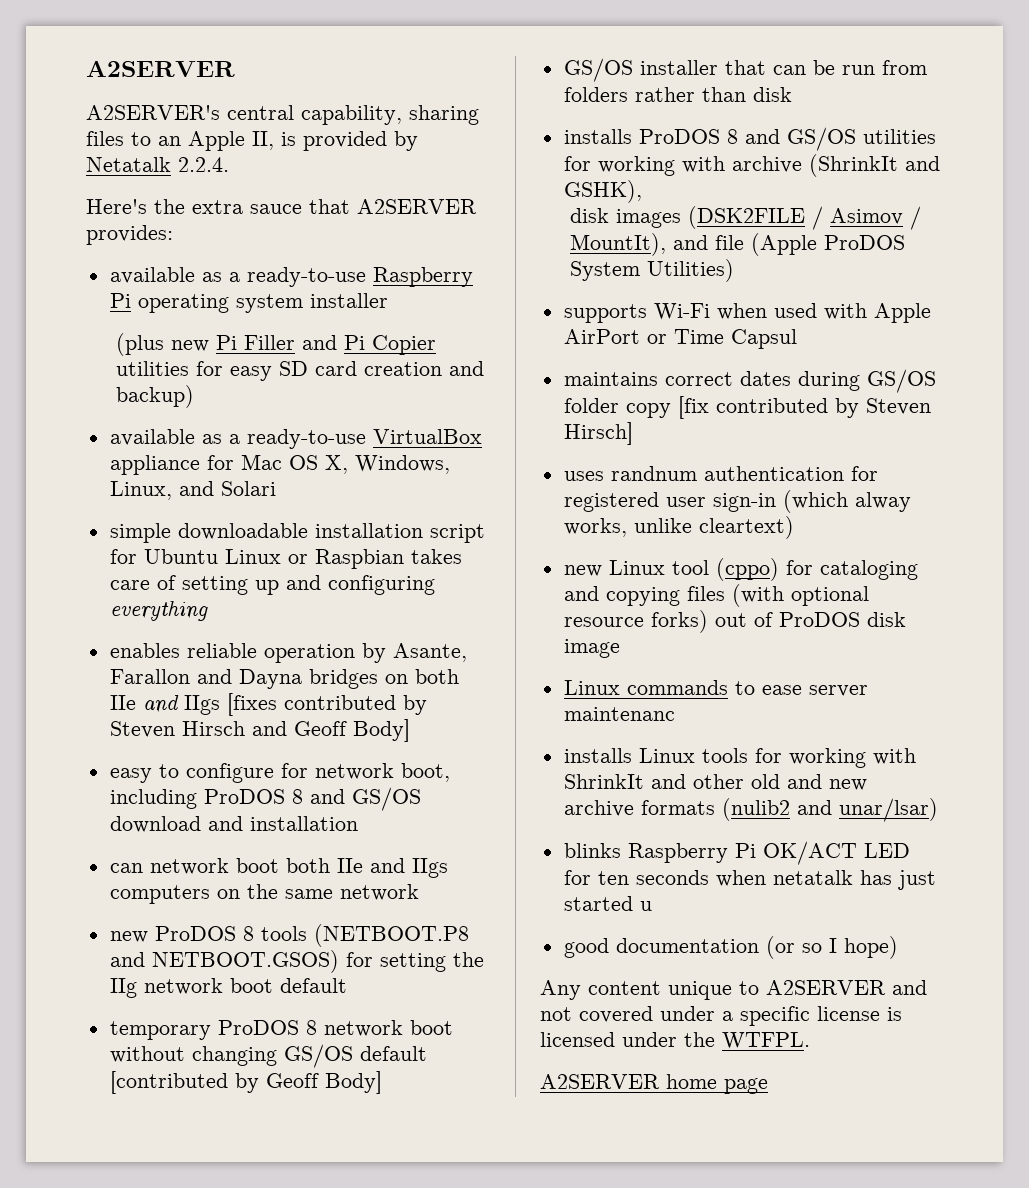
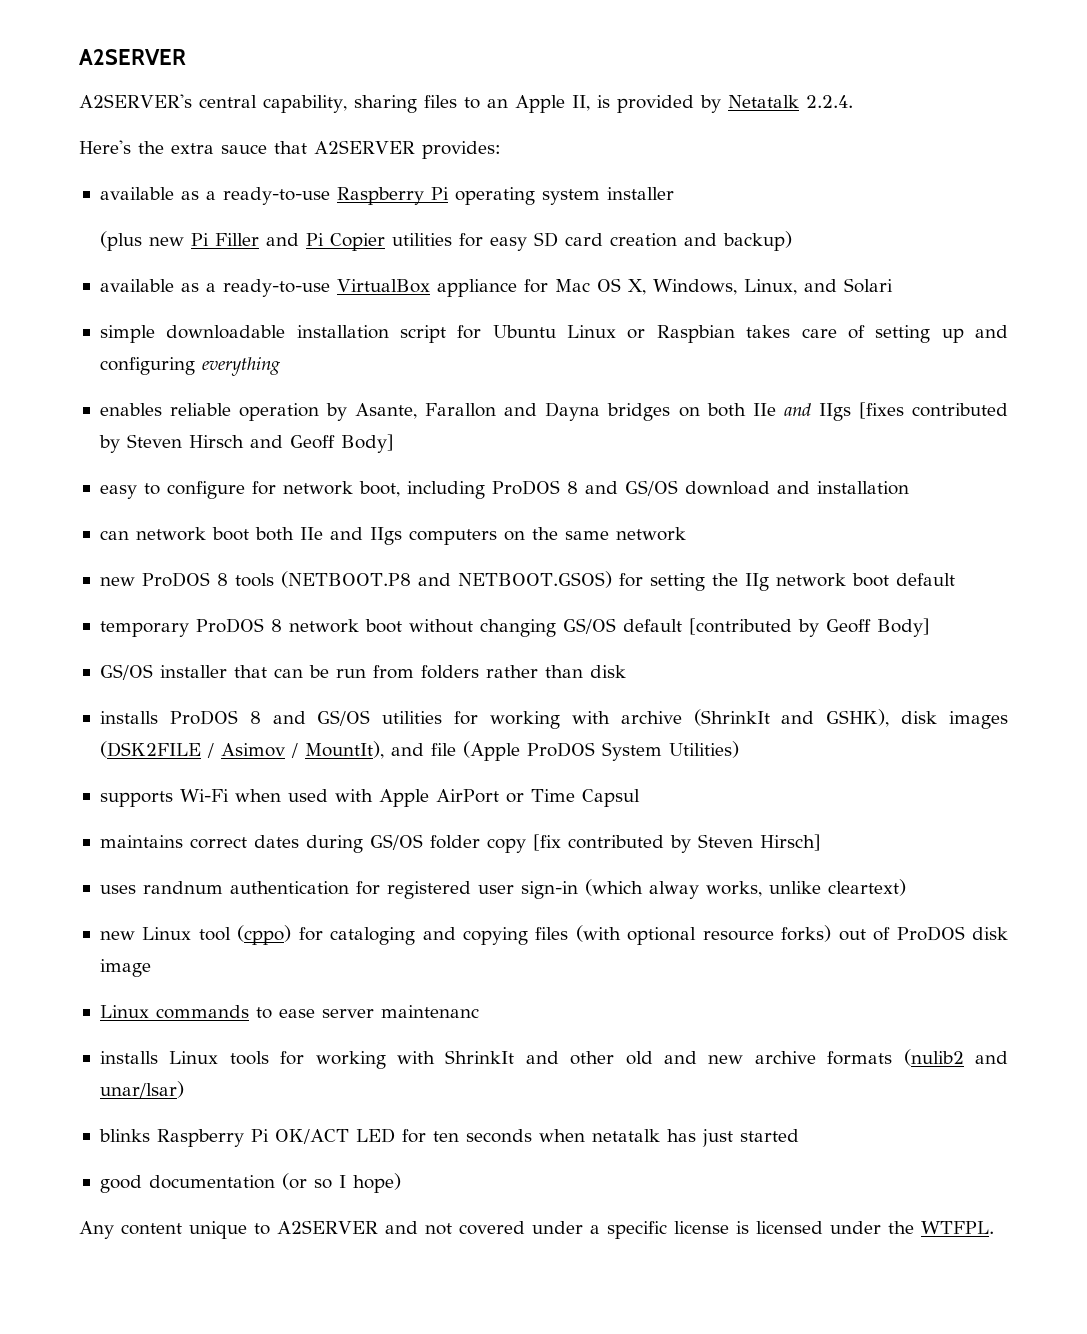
(642, 191) // -> (890, 718) none
[639,901,652,911] u -> (799, 1135) none
[540,1074,768,1094] // A2SERVER home page -> (994, 1227) none

